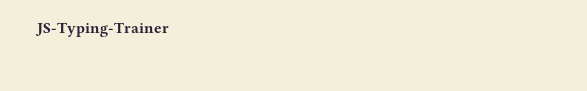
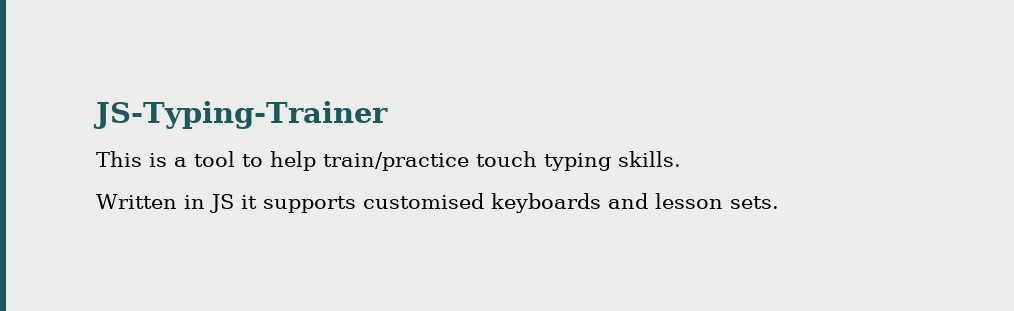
(169, 29) none -> [96,151,681,171] [96,193,779,213] // This is a tool to help train/practice touch typing skills. // Written in JS it supports customised keyboards and lesson sets.

